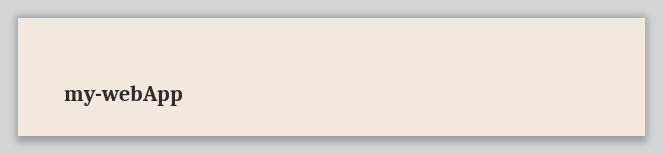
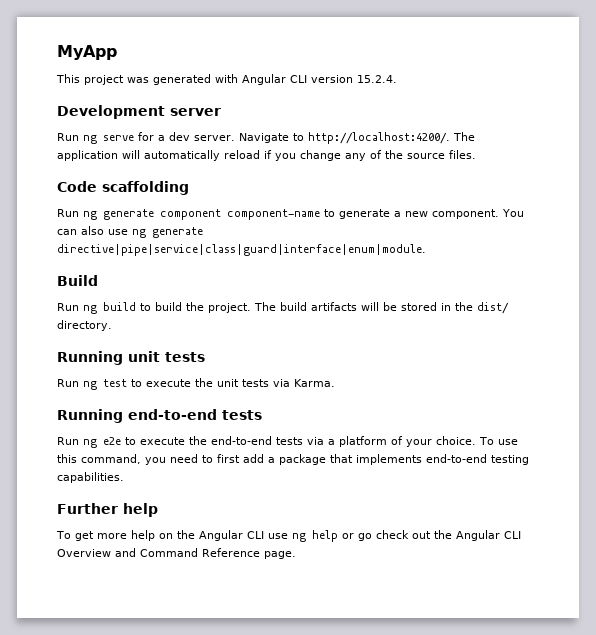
[64,85,183,106] my-webApp -> [57,45,117,60] [56,74,397,85] [57,105,221,119] [57,132,475,144] [57,150,476,161] [57,181,189,195] [57,209,524,220] [57,226,203,238] [57,244,426,256] [57,275,98,286] [57,302,509,314] [57,320,112,331] [57,351,205,365] [57,378,335,390] [57,409,262,423] [57,436,518,448] [57,454,529,465] [57,472,124,483] [57,503,158,517] [56,530,521,542] [57,548,296,559] MyApp // This project was generated with Angular CLI version 15.2.4. // Development server // Run ng serve for a dev server. Navigate to http://localhost:4200/. The application will automatically reload if you change any of the source files. // Code scaffolding // Run ng generate component component-name to generate a new component. You can also use ng generate directive|pipe|service|class|guard|interface|enum|module. // Build // Run ng build to build the project. The build artifacts will be stored in the dist/ directory. // Running unit tests // Run ng test to execute the unit tests via Karma. // Running end-to-end tests // Run ng e2e to execute the end-to-end tests via a platform of your choice. To use this command, you need to first add a package that implements end-to-end testing capabilities. // Further help // To get more help on the Angular CLI use ng help or go check out the Angular CLI Overview and Command Reference page.

